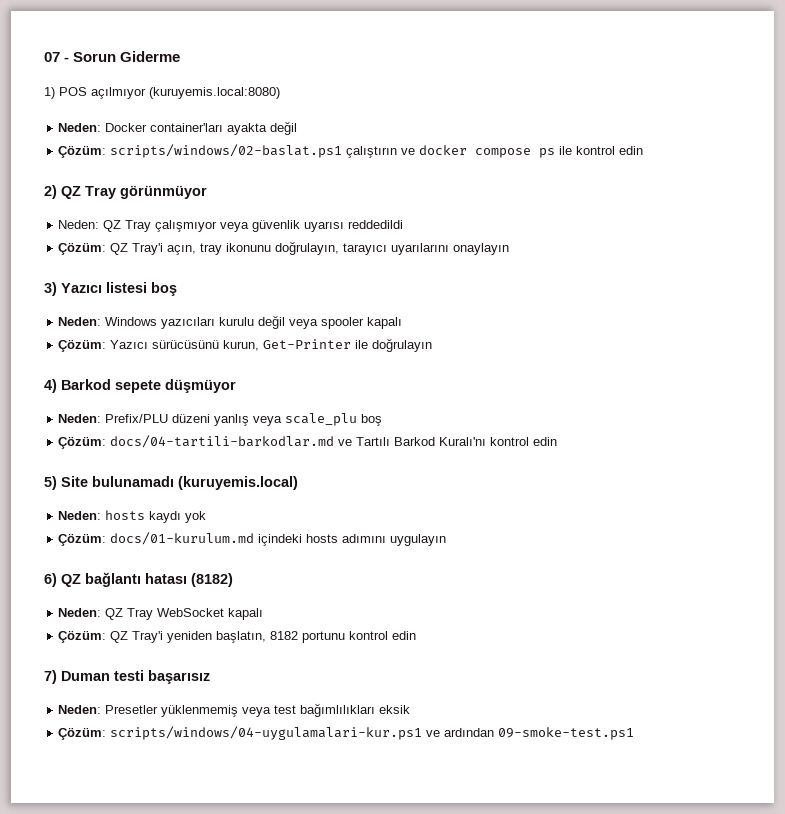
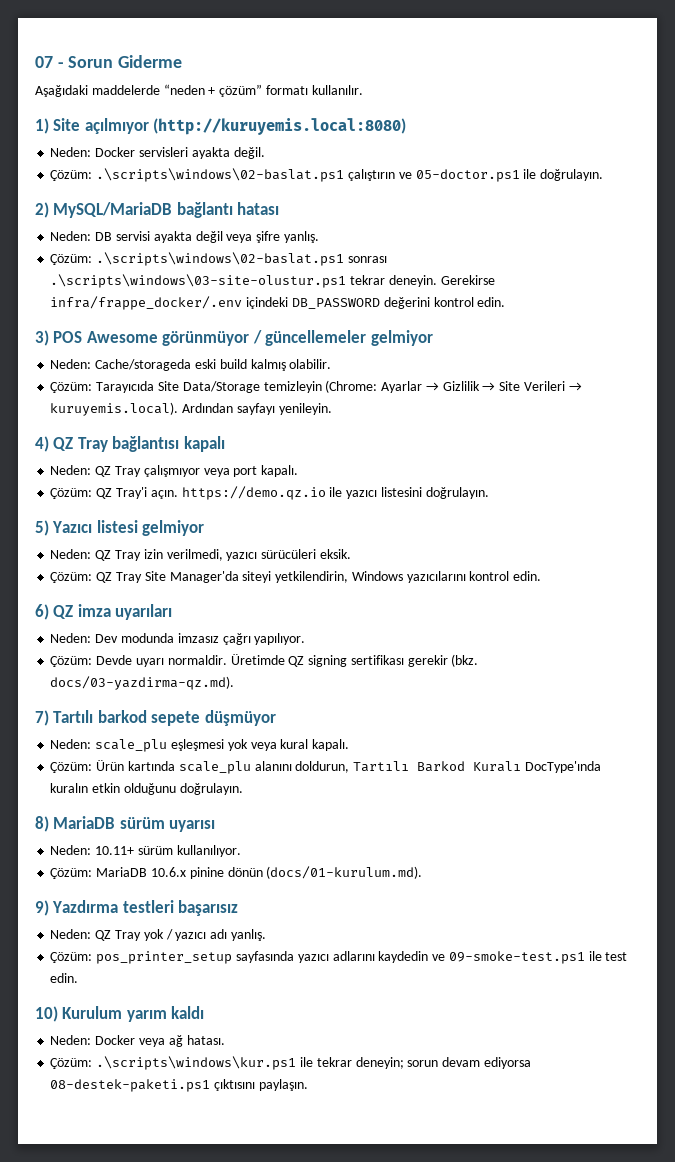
[44,87,280,99] [58,121,298,135] [58,144,644,158] [44,185,207,199] 1) POS açılmıyor (kuruyemis.local:8080) // Neden: Docker container'ları ayakta değil // Çözüm: scripts/windows/02-baslat.ps1 çalıştırın ve docker compose ps ile kontrol edin // 2) QZ Tray görünmüyor -> [35,84,363,97] [35,118,407,135] [50,147,265,159] [50,168,604,182] [35,202,280,218] [50,231,319,243] [50,252,387,266] [50,274,495,288] [50,296,506,310] [35,330,433,346] [50,359,332,371] [50,380,582,393] [50,402,332,416] [35,436,225,452] Aşağıdaki maddelerde “neden + çözüm” formatı kullanılır. // 1) Site açılmıyor (http://kuruyemis.local:8080) // Neden: Docker servisleri ayakta değil. // Çözüm: .\scripts\windows\02-baslat.ps1 çalıştırın ve 05-doctor.ps1 ile doğrulayın. // 2) MySQL/MariaDB bağlantı hatası // Neden: DB servisi ayakta değil veya şifre yanlış. // Çözüm: .\scripts\windows\02-baslat.ps1 sonrası .\scripts\windows\03-site-olustur.ps1 tekrar deneyin. Gerekirse infra/frappe_docker/.env içindeki DB_PASSWORD değerini kontrol edin. // 3) POS Awesome görünmüyor / güncellemeler gelmiyor // Neden: Cache/storageda eski build kalmış olabilir. // Çözüm: Tarayıcıda Site Data/Storage temizleyin (Chrome: Ayarlar → Gizlilik → Site Verileri → kuruyemis.local). Ardından sayfayı yenileyin. // 4) QZ Tray bağlantısı kapalı
[252,220,404,232] [58,241,510,255] [44,282,57,296] güvenlik uyarısı reddedildi // Çözüm: QZ Tray'i açın, tray ikonunu doğrulayın, tarayıcı uyarılarını onaylayın // 3) -> [233,465,299,477] [50,486,489,500] [35,520,49,536] port kapalı. // Çözüm: QZ Tray'i açın. https://demo.qz.io ile yazıcı listesini doğrulayın. // 5)
[151,282,177,296] [58,315,403,329] [58,338,433,352] [44,379,236,393] [58,413,383,426] [58,435,558,449] [44,476,298,490] [58,510,207,523] [58,532,447,546] [44,572,233,587] [58,608,264,620] [58,630,417,643] [44,670,210,684] [58,703,411,717] [58,726,635,740] boş // Neden: Windows yazıcıları kurulu değil veya spooler kapalı // Çözüm: Yazıcı sürücüsünü kurun, Get-Printer ile doğrulayın // 4) Barkod sepete düşmüyor // Neden: Prefix/PLU düzeni yanlış veya scale_plu boş // Çözüm: docs/04-tartili-barkodlar.md ve Tartılı Barkod Kuralı'nı kontrol edin // 5) Site bulunamadı (kuruyemis.local) // Neden: hosts kaydı yok // Çözüm: docs/01-kurulum.md içindeki hosts adımını uygulayın // 6) QZ bağlantı hatası (8182) // Neden: QZ Tray WebSocket kapalı // Çözüm: QZ Tray'i yeniden başlatın, 8182 portunu kontrol edin // 7) Duman testi başarısız // Neden: Presetler yüklenmemiş veya test bağımlılıkları eksik // Çözüm: scripts/windows/04-uygulamalari-kur.ps1 ve ardından 09-smoke-test.ps1 -> [142,520,205,536] [50,549,351,561] [50,571,542,583] [35,604,173,620] [50,633,306,645] [50,654,479,667] [50,676,235,690] [35,710,276,726] [50,739,350,752] [50,760,601,774] [50,783,243,795] [35,816,216,832] [50,845,241,857] [50,866,423,879] [35,900,239,916] [50,929,266,941] [50,951,628,964] [50,973,79,983] [35,1006,205,1022] [50,1035,225,1047] [50,1056,531,1070] [50,1079,308,1092] gelmiyor // Neden: QZ Tray izin verilmedi, yazıcı sürücüleri eksik. // Çözüm: QZ Tray Site Manager'da siteyi yetkilendirin, Windows yazıcılarını kontrol edin. // 6) QZ imza uyarıları // Neden: Dev modunda imzasız çağrı yapılıyor. // Çözüm: Devde uyarı normaldir. Üretimde QZ signing sertifikası gerekir (bkz. docs/03-yazdirma-qz.md). // 7) Tartılı barkod sepete düşmüyor // Neden: scale_plu eşleşmesi yok veya kural kapalı. // Çözüm: Ürün kartında scale_plu alanını doldurun, Tartılı Barkod Kuralı DocType'ında kuralın etkin olduğunu doğrulayın. // 8) MariaDB sürüm uyarısı // Neden: 10.11+ sürüm kullanılıyor. // Çözüm: MariaDB 10.6.x pinine dönün (docs/01-kurulum.md). // 9) Yazdırma testleri başarısız // Neden: QZ Tray yok / yazıcı adı yanlış. // Çözüm: pos_printer_setup sayfasında yazıcı adlarını kaydedin ve 09-smoke-test.ps1 ile test edin. // 10) Kurulum yarım kaldı // Neden: Docker veya ağ hatası. // Çözüm: .\scripts\windows\kur.ps1 ile tekrar deneyin; sorun devam ediyorsa 08-destek-paketi.ps1 çıktısını paylaşın.

